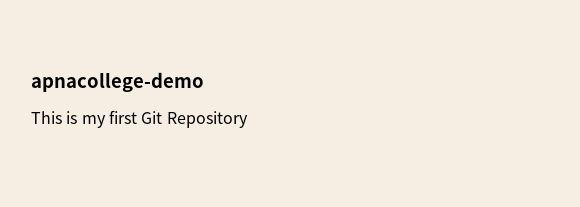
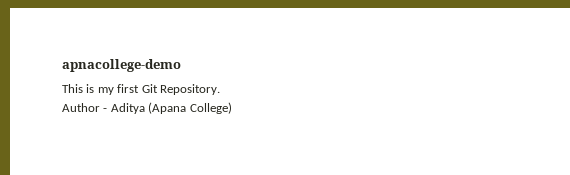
[166,111,248,128] Repository -> [159,84,220,95] [62,102,232,114] Repository. // Author - Aditya (Apana College)

